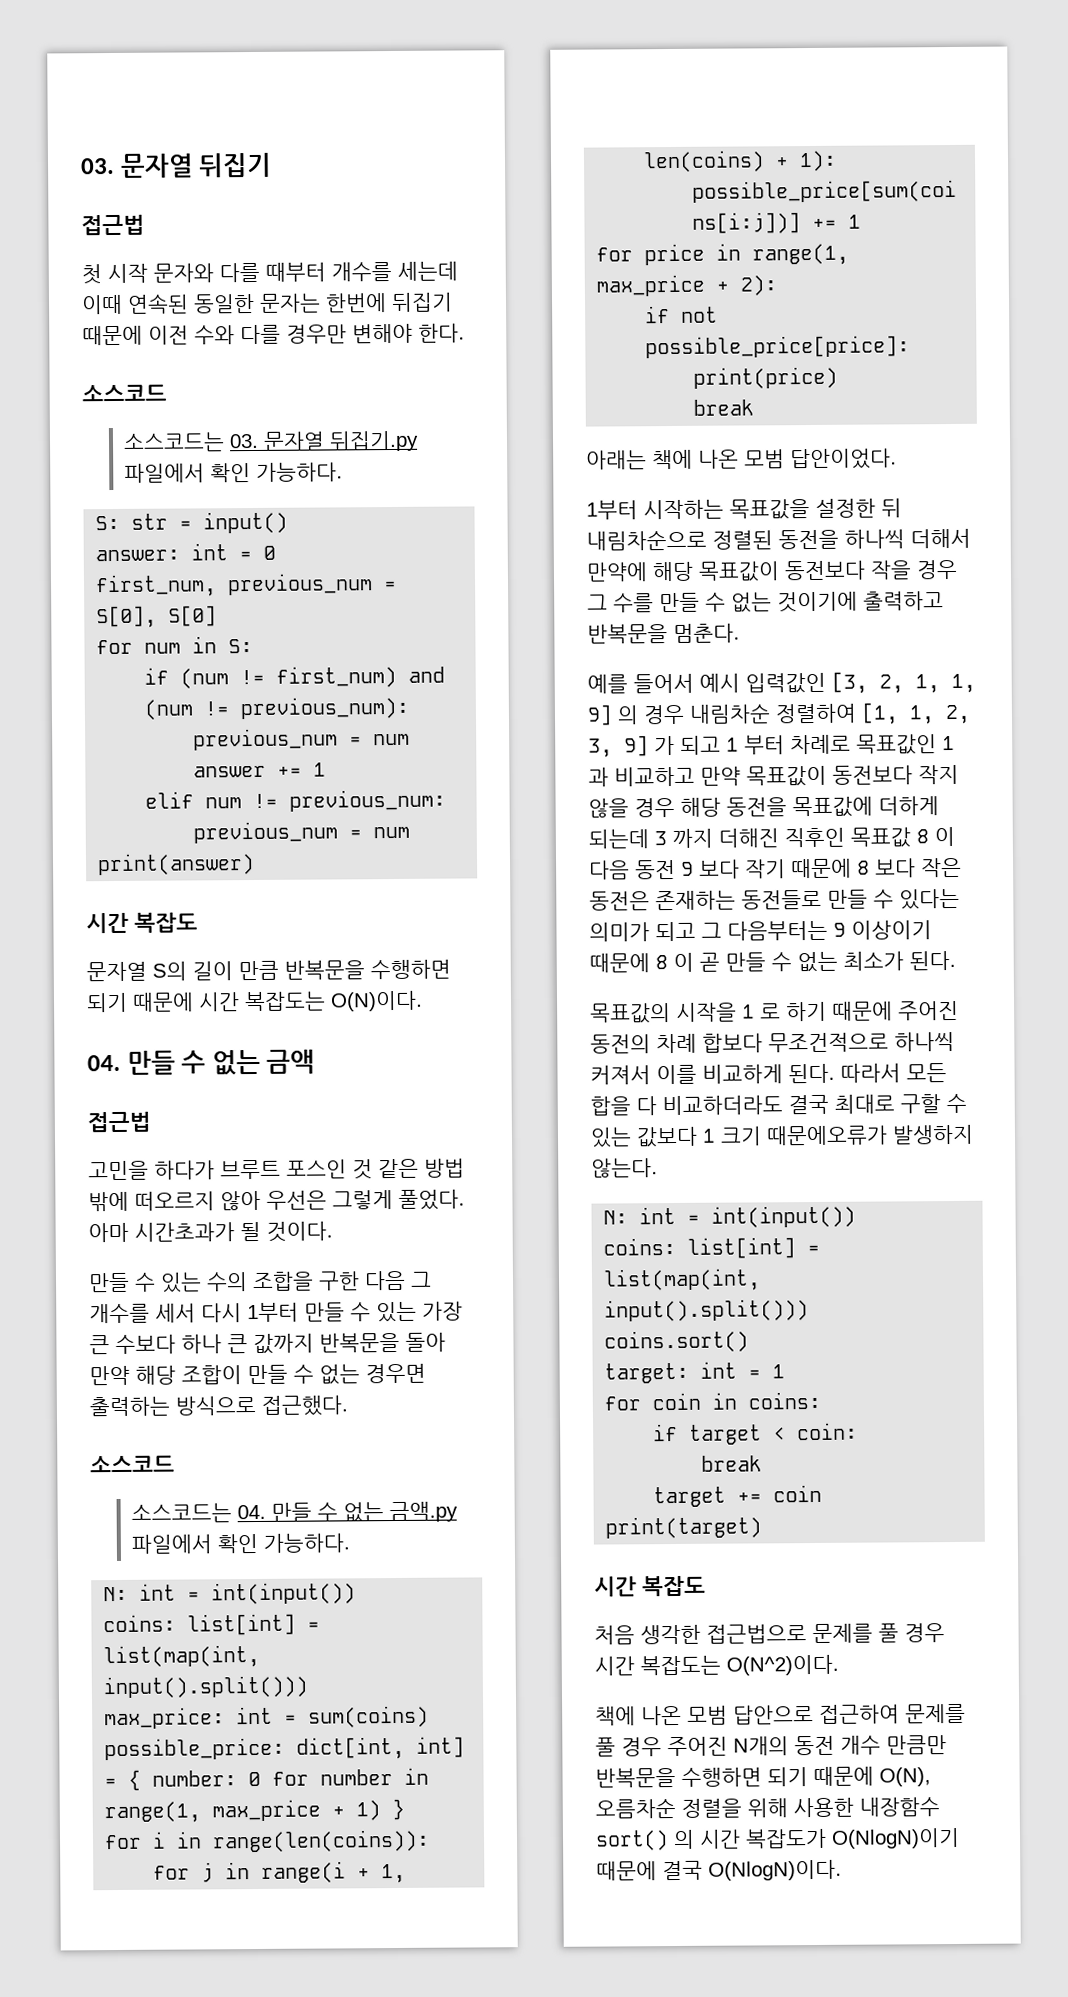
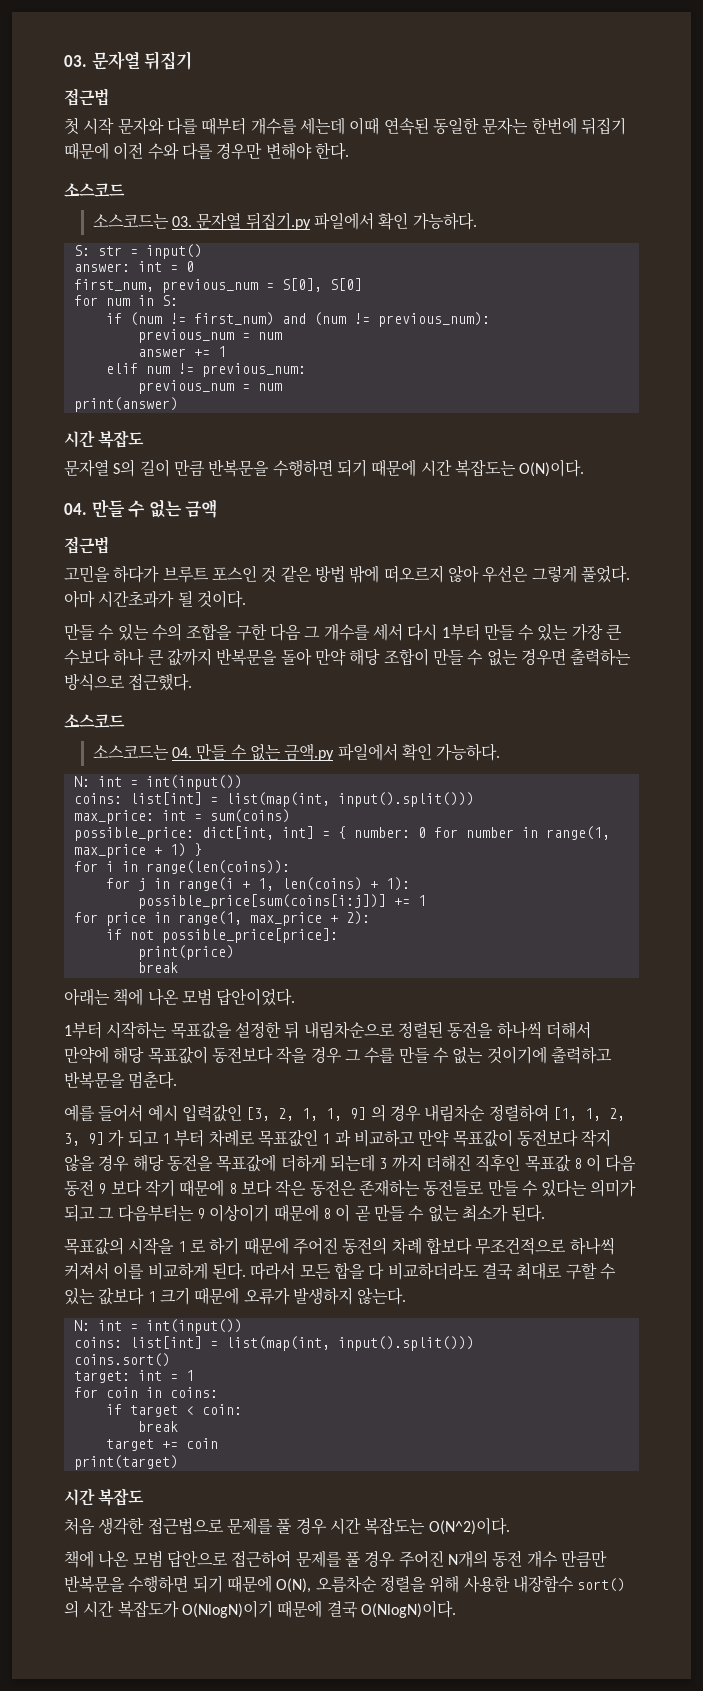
[766,1125,888,1146] 때문에오류가 -> [194,1287,290,1305] 때문에 오류가

